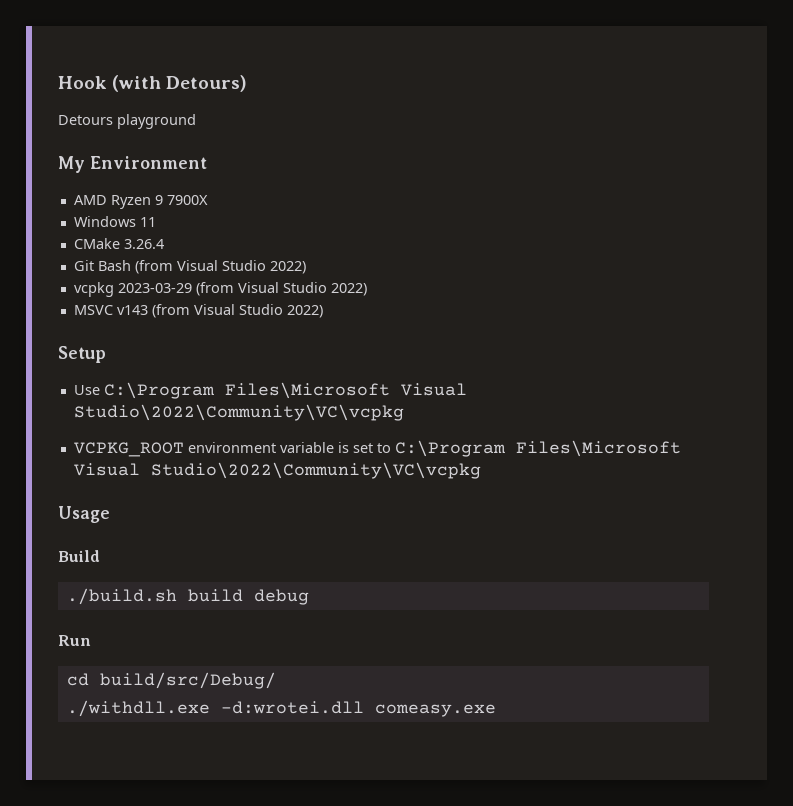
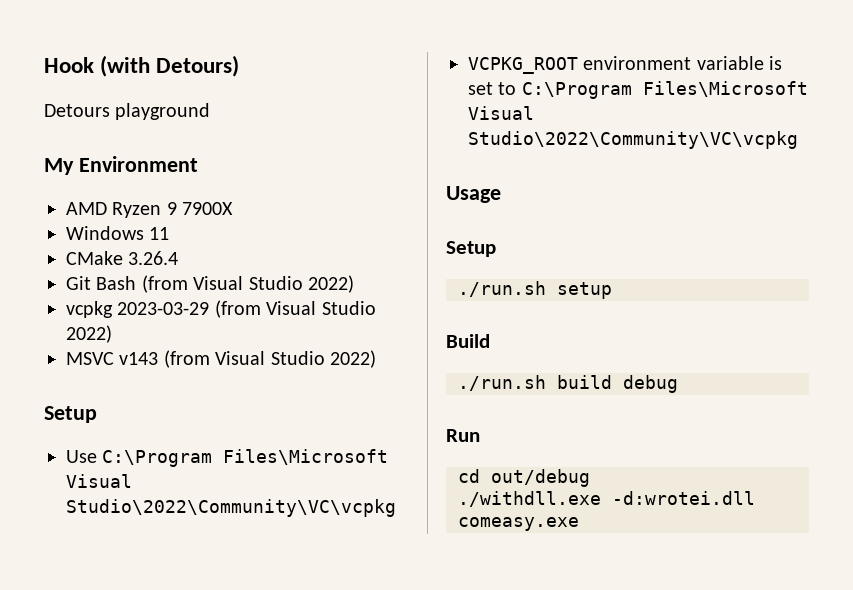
(110, 514) none -> [446,241,496,257] [458,281,612,299] // Setup // ./run.sh setup
[66,588,177,605] ./build.sh -> [458,375,546,391] ./run.sh
[99,672,276,689] build/src/Debug/ -> [491,469,590,487] out/debug

